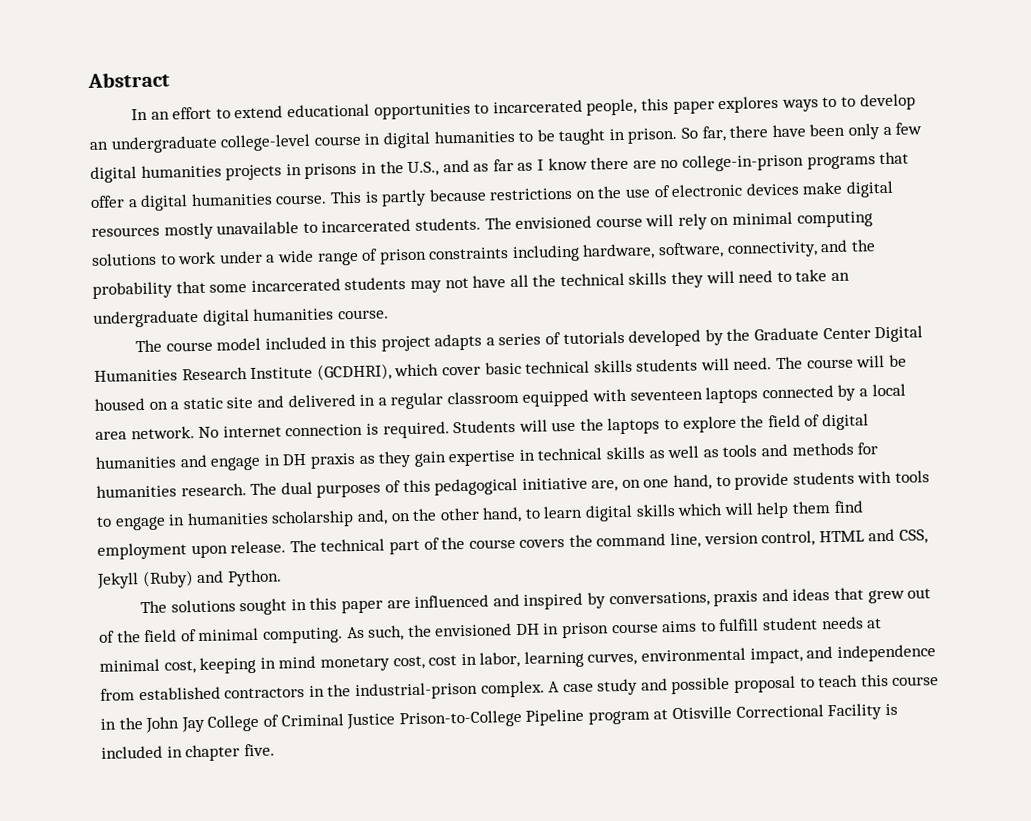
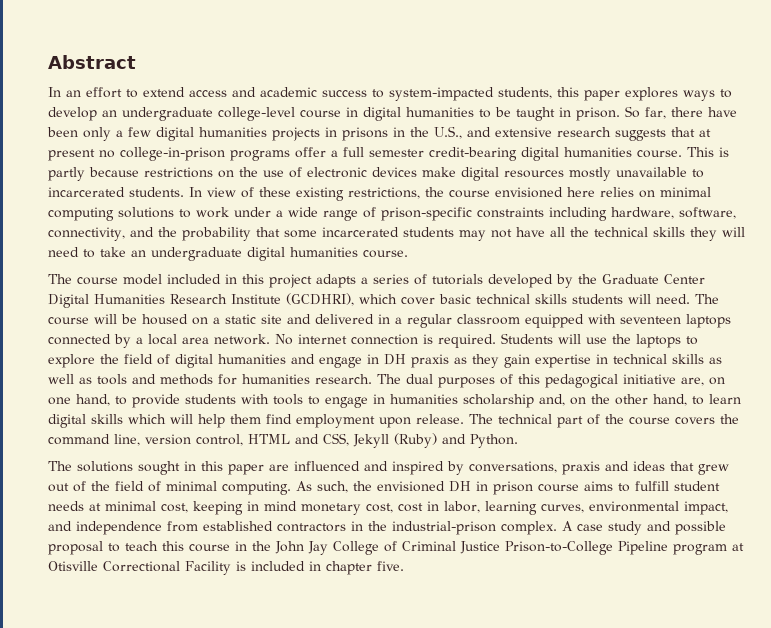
[287,98,638,120] educational opportunities to incarcerated people, -> [189,87,552,101] access and academic success to system-impacted students,
[840,96,856,107] to -> (732, 93) none
[473,156,657,172] as far as I know there are -> [495,127,711,141] [48,149,95,161] extensive research suggests that at present
[879,151,910,165] that -> (290, 155) none
(138, 203) none -> [343,147,517,161] full semester credit-bearing
[484,213,708,230] The envisioned course will rely -> [189,187,634,201] In view of these existing restrictions, the course envisioned here relies
[378,248,427,265] prison -> [381,207,472,221] prison-specific

